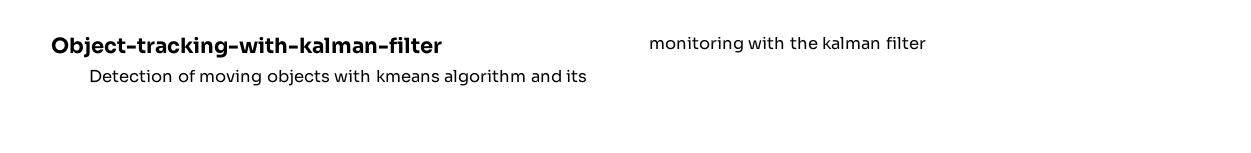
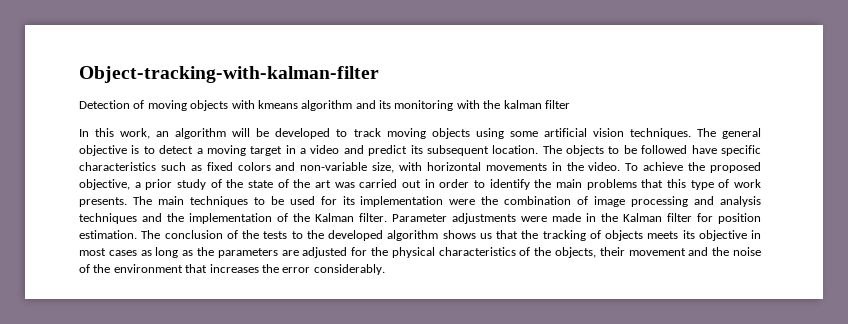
(926, 43) none -> [79,128,761,139] [79,145,762,156] [79,162,761,173] [79,179,761,190] [79,196,762,207] [79,213,761,224] [79,230,761,241] [79,247,761,258] [79,264,385,275] // In this work, an algorithm will be developed to track moving objects using some artificial vision techniques. The general objective is to detect a moving target in a video and predict its subsequent location. The objects to be followed have specific characteristics such as fixed colors and non-variable size, with horizontal movements in the video. To achieve the proposed objective, a prior study of the state of the art was carried out in order to identify the main problems that this type of work presents. The main techniques to be used for its implementation were the combination of image processing and analysis techniques and the implementation of the Kalman filter. Parameter adjustments were made in the Kalman filter for position estimation. The conclusion of the tests to the developed algorithm shows us that the tracking of objects meets its objective in most cases as long as the parameters are adjusted for the physical characteristics of the objects, their movement and the noise of the environment that increases the error considerably.

